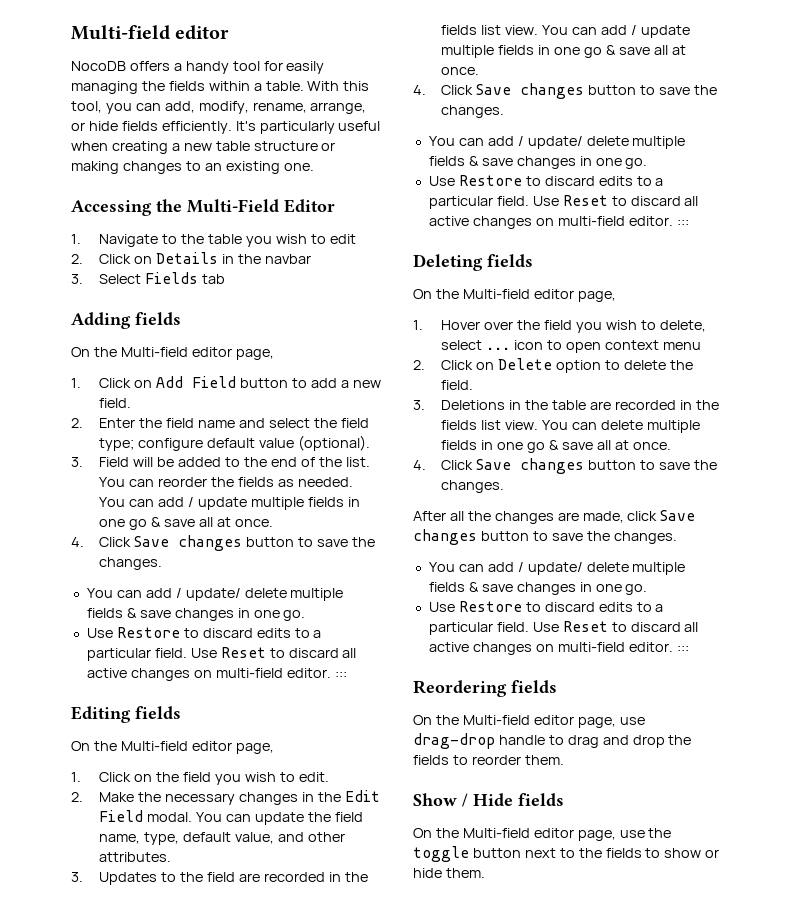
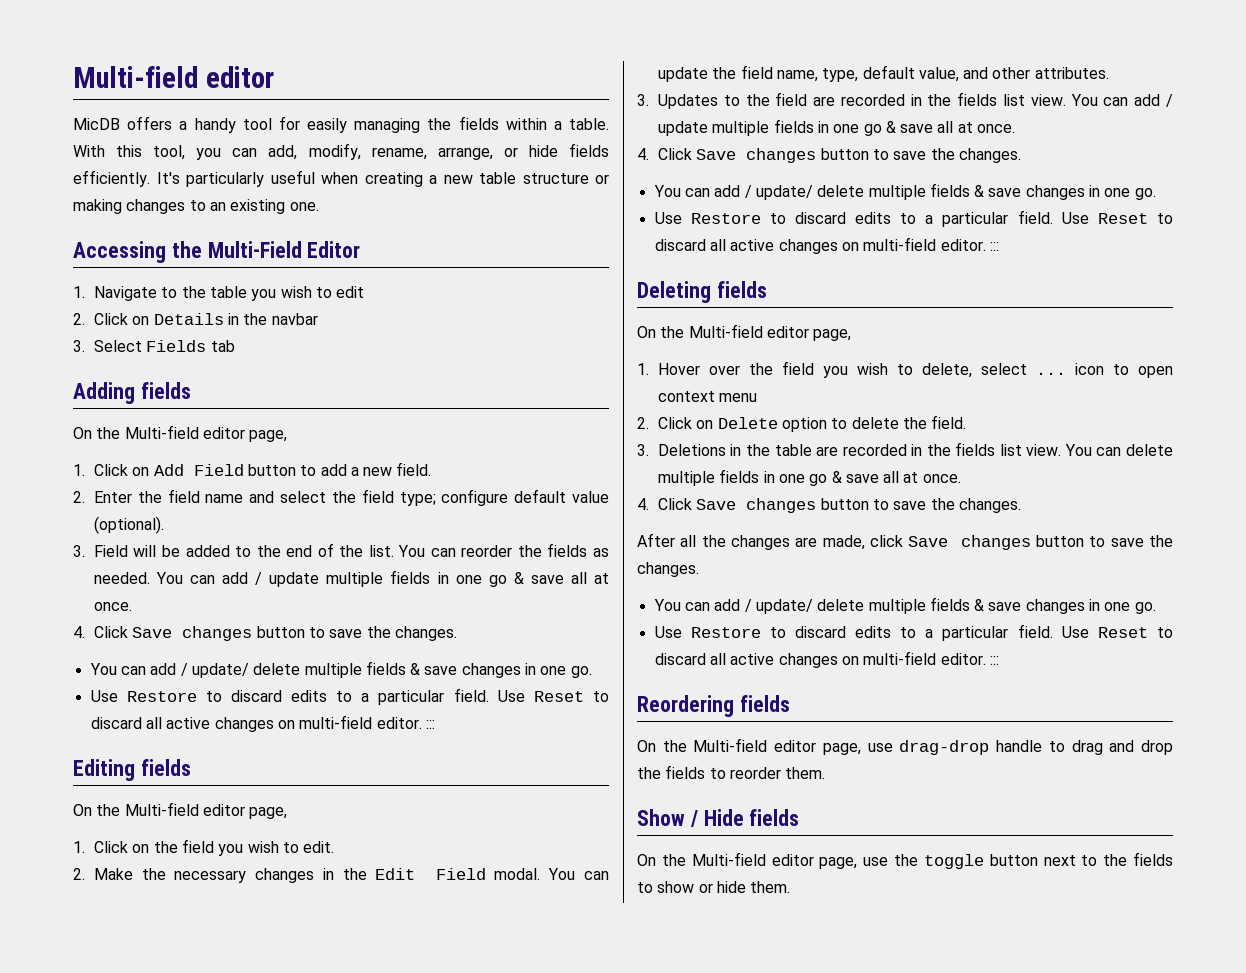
[71,61,126,71] NocoDB -> [73,118,120,130] MicDB

